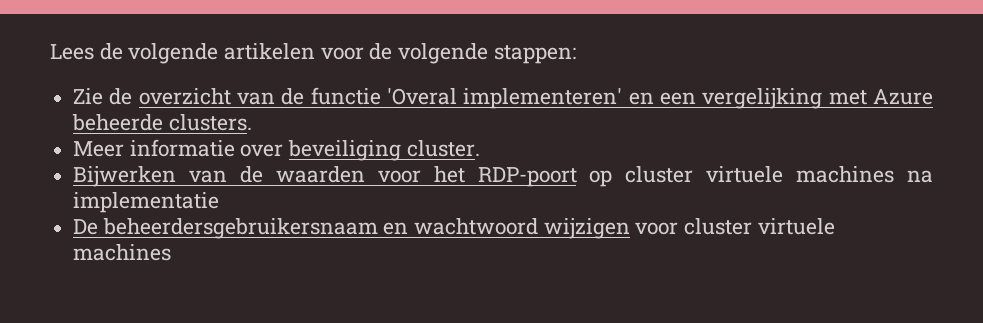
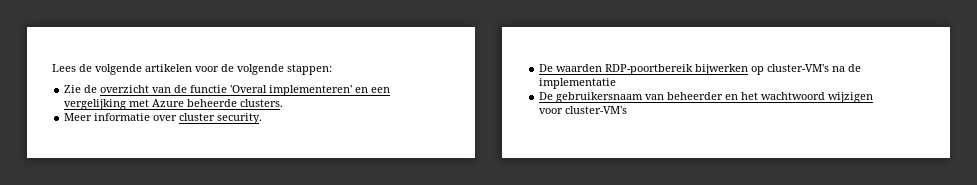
[288,140,480,161] [73,166,933,187] [73,192,220,213] [73,218,835,239] [73,244,172,261] beveiliging cluster. // Bijwerken van de waarden voor het RDP-poort op cluster virtuele machines na implementatie // De beheerdersgebruikersnaam en wachtwoord wijzigen voor cluster virtuele machines -> [179,113,263,124] [539,64,862,75] [539,78,617,89] [539,92,874,103] [539,106,628,114] cluster security. // De waarden RDP-poortbereik bijwerken op cluster-VM's na de implementatie // De gebruikersnaam van beheerder en het wachtwoord wijzigen voor cluster-VM's

